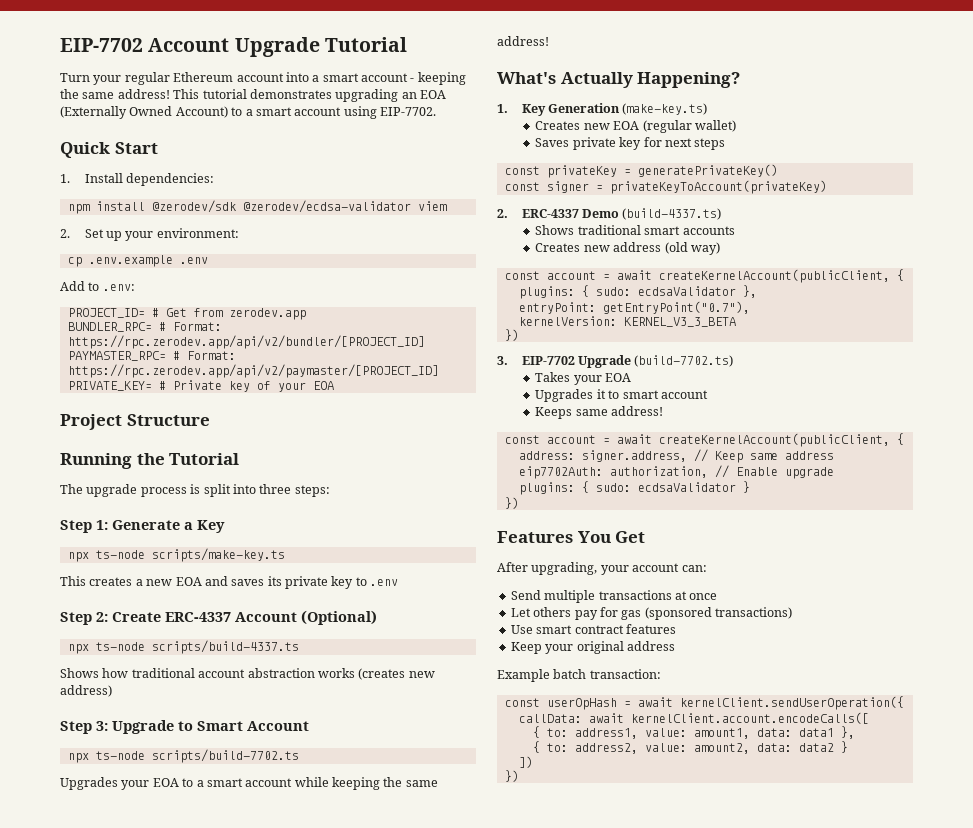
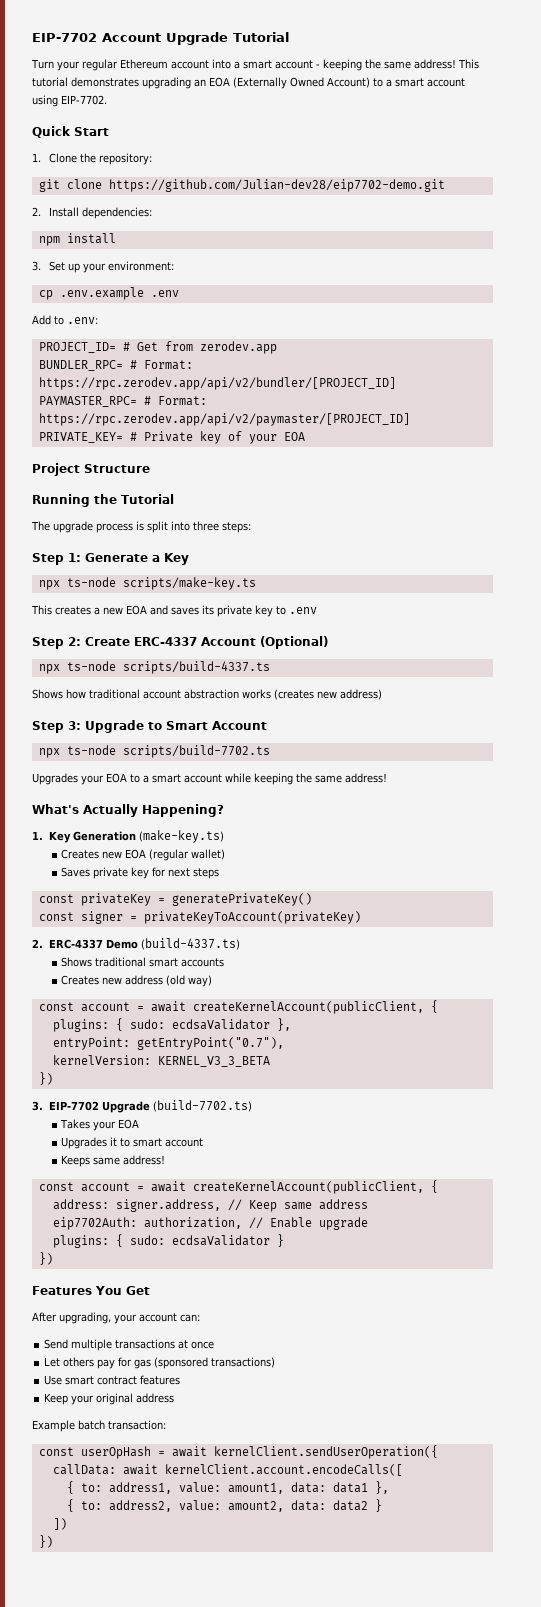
(70, 178) none -> [49,153,153,165] [38,179,445,192] [32,207,41,216] Clone the repository: // git clone https://github.com/Julian-dev28/eip7702-demo.git // 2.
[151,200,447,213] [60,229,70,238] @zerodev/sdk @zerodev/ecdsa-validator viem // 2. -> [32,261,41,271] // 3.

